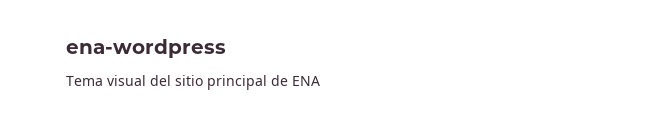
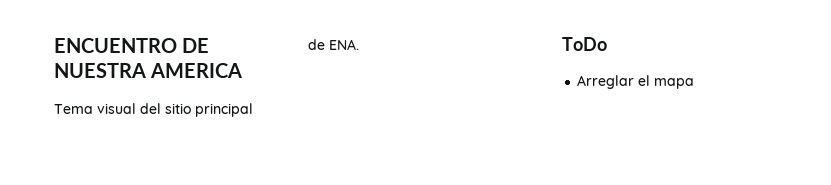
[66,39,226,58] ena-wordpress -> [54,38,210,53] [54,63,243,78] ENCUENTRO DE NUESTRA AMERICA
[292,76,320,86] ENA -> [329,39,359,50] [562,37,607,51] [577,75,695,89] ENA. // ToDo // Arreglar el mapa

